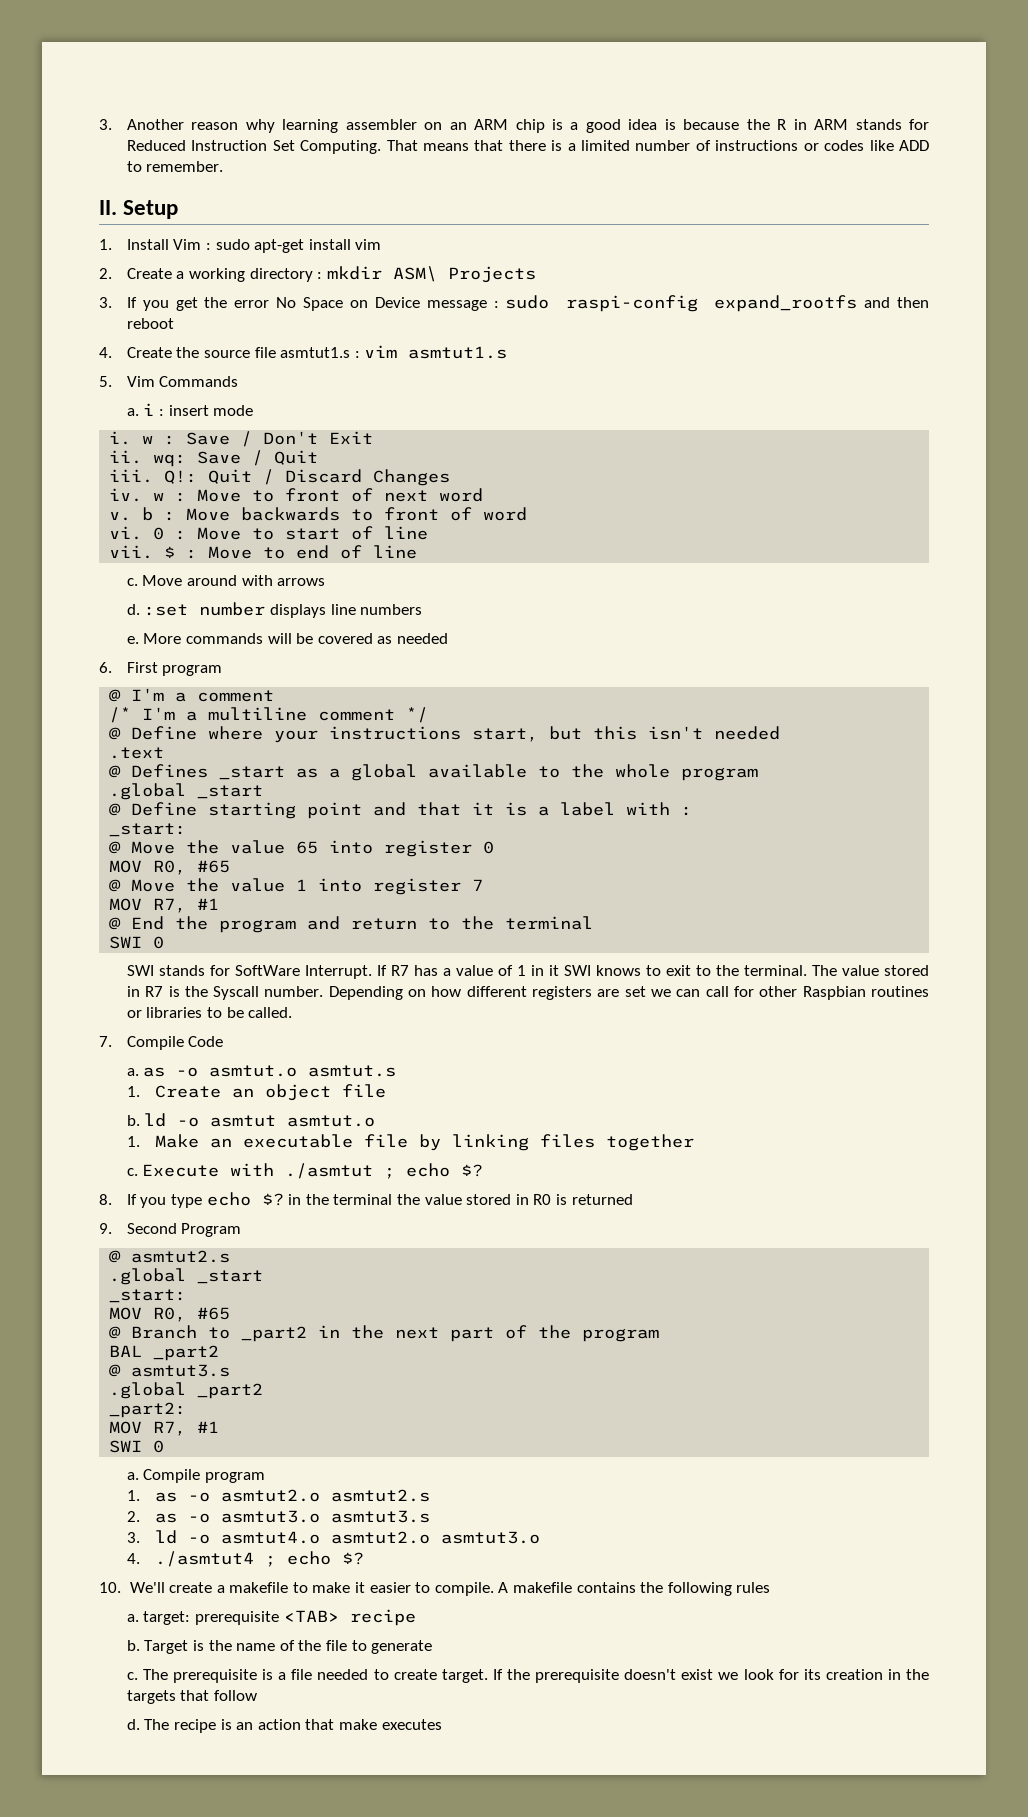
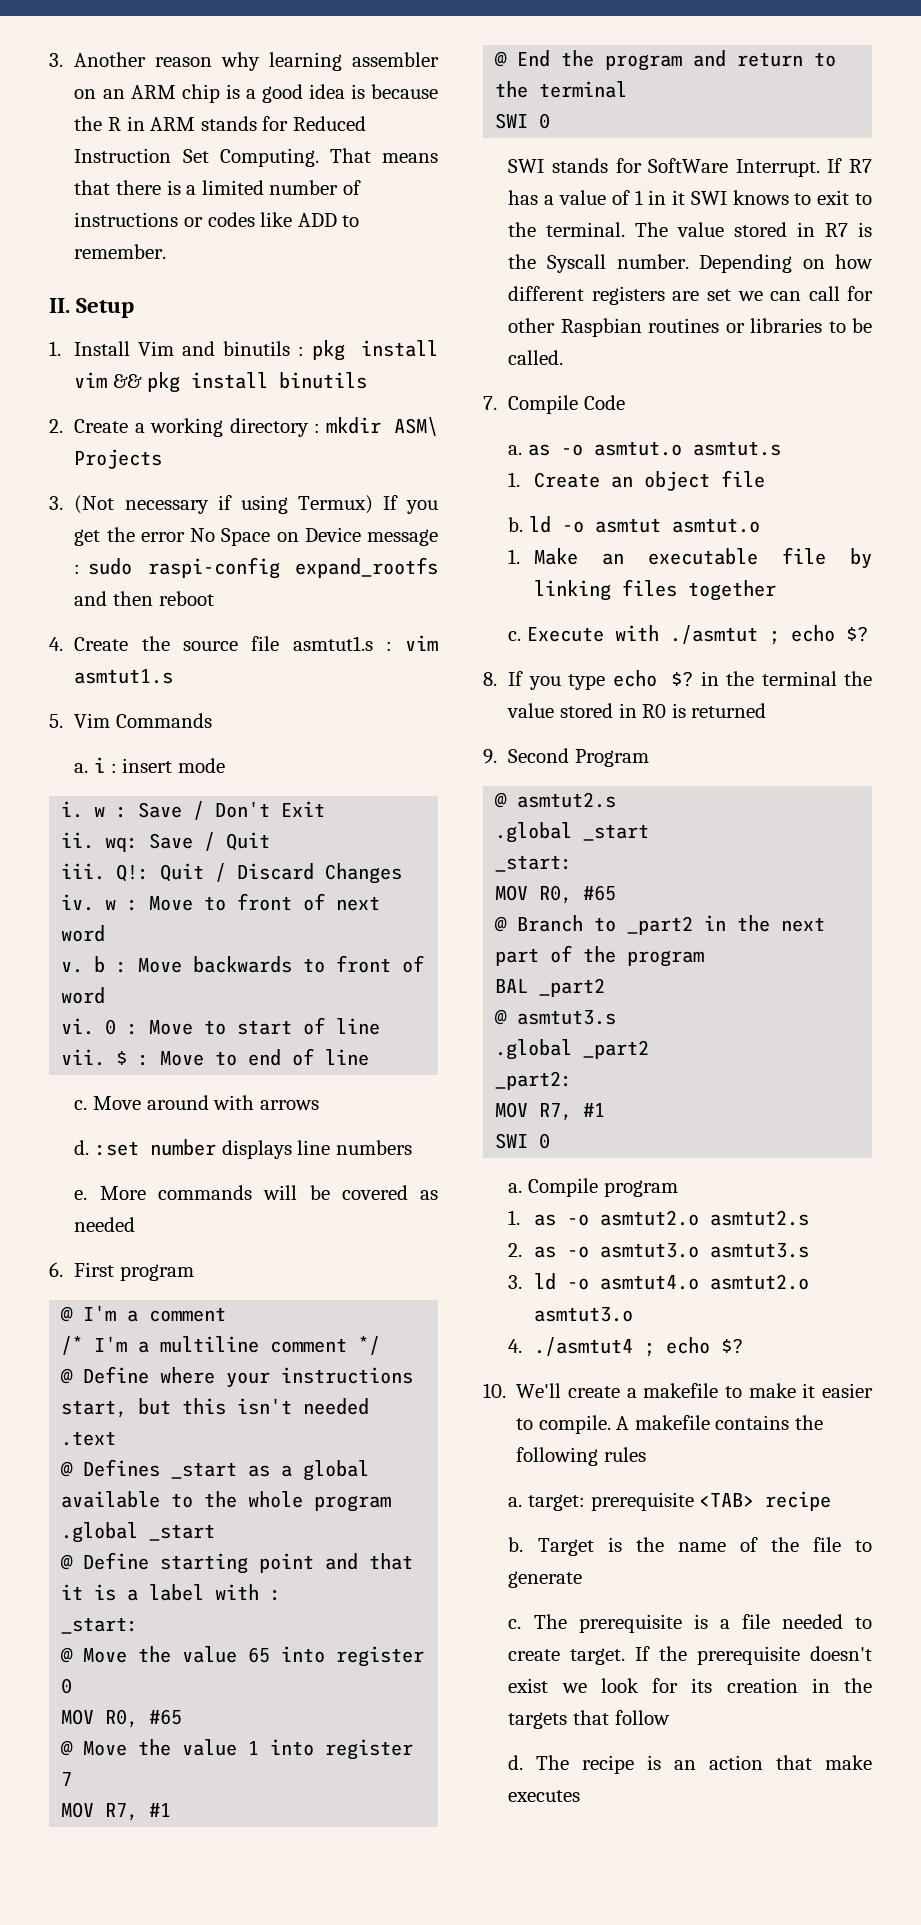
[206,239,382,253] : sudo apt-get install vim -> [182,340,438,361] [74,372,367,393] and binutils : pkg install vim && pkg install binutils
(112, 302) none -> [74,495,373,514] (Not necessary if using Termux)

